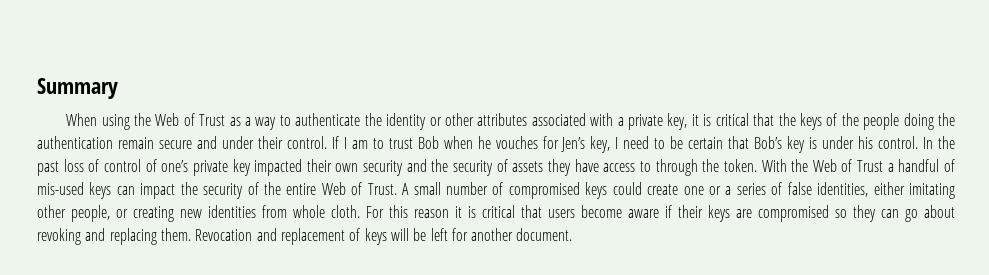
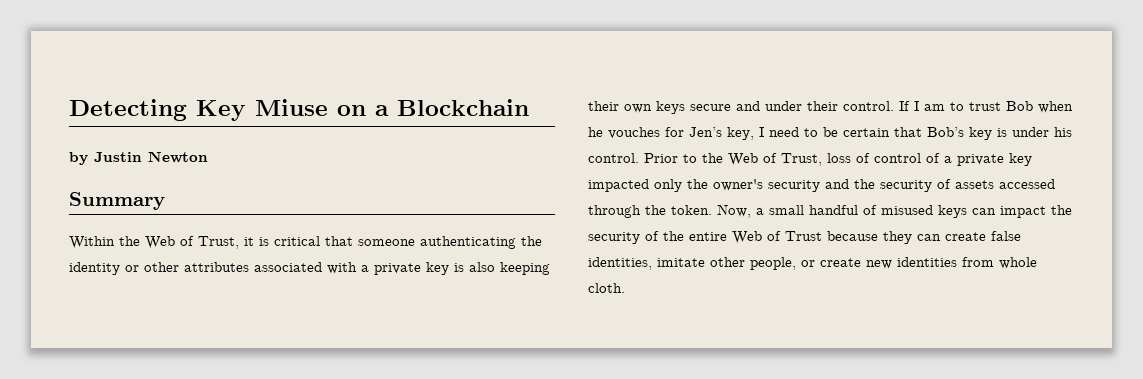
(37, 88) none -> [69,99,529,121] [69,151,208,165] Detecting Key Miuse on a Blockchain // by Justin Newton //
[66,113,361,130] When using the Web of Trust as a way to authenticate -> [69,236,516,249] Within the Web of Trust, it is critical that someone authenticating
[667,113,956,130] [37,136,154,149] key, it is critical that the keys of the people doing the authentication remain -> [426,262,550,275] [588,101,685,114] key is also keeping their own keys
[923,136,955,149] [37,161,59,176] In the past -> [644,153,822,166] Prior to the Web of Trust,
[161,160,189,172] one’s -> [944,156,952,163] a
[306,159,359,172] their own -> [654,179,763,192] only the owner's
[547,159,894,176] they have access to through the token. With the Web of Trust a -> [999,179,1055,189] [588,204,804,218] accessed through the token. Now, a small
[37,182,84,195] mis-used -> [881,205,933,215] misused
[367,182,955,199] Trust. A small number of compromised keys could create one or a series of false identities, either imitating -> [785,231,1021,244] [588,257,705,270] Trust because they can create false identities, imitate
[133,206,174,222] creating -> [820,258,861,267] create
[366,205,955,222] [37,228,573,245] For this reason it is critical that users become aware if their keys are compromised so they can go about revoking and replacing them. Revocation and replacement of keys will be left for another document. -> (625, 288) none

